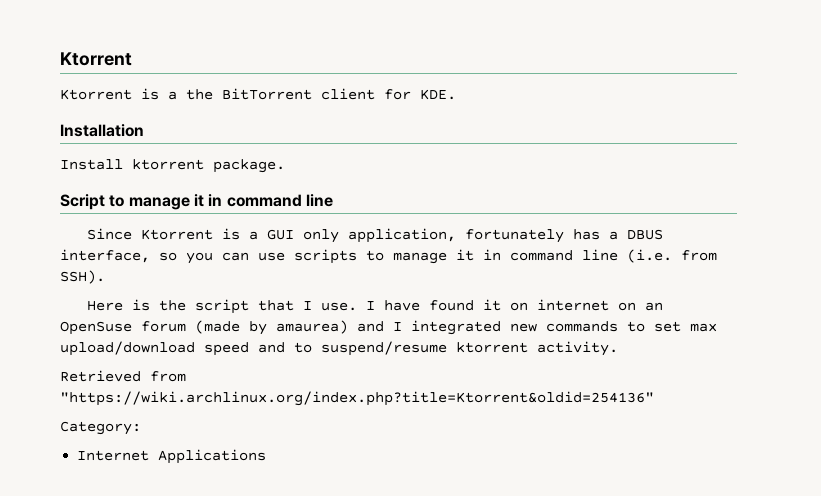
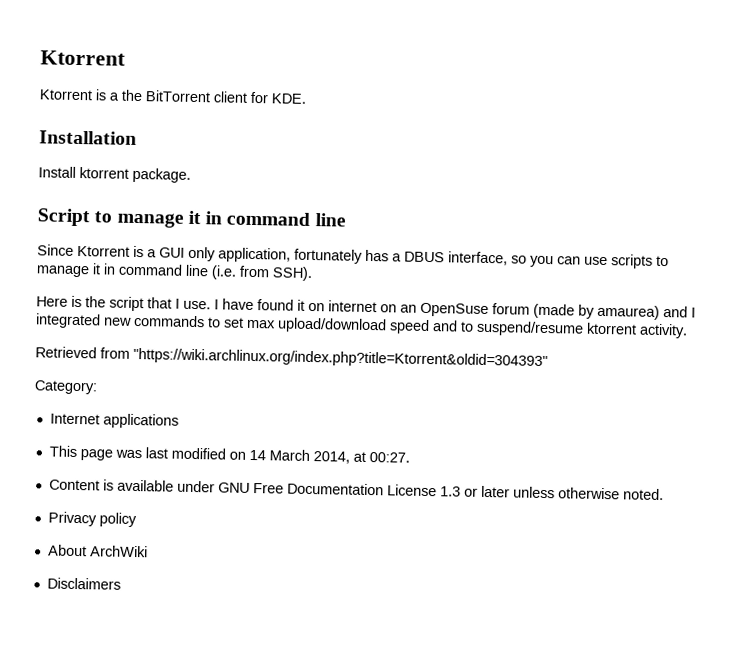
[60,391,654,406] "https://wiki.archlinux.org/index.php?title=Ktorrent&oldid=254136" -> [133,347,548,370] "https://wiki.archlinux.org/index.php?title=Ktorrent&oldid=304393"
[158,449,267,464] Applications -> [102,413,179,429] [48,445,410,464] [48,479,664,501] [47,511,137,528] [47,544,148,558] [46,577,121,590] applications // This page was last modified on 14 March 2014, at 00:27. // Content is available under GNU Free Documentation License 1.3 or later unless otherwise noted. // Privacy policy // About ArchWiki // Disclaimers

